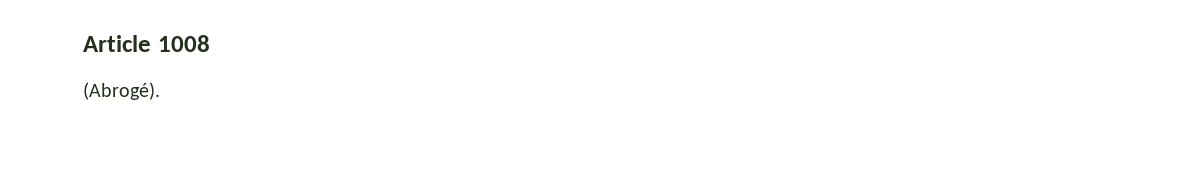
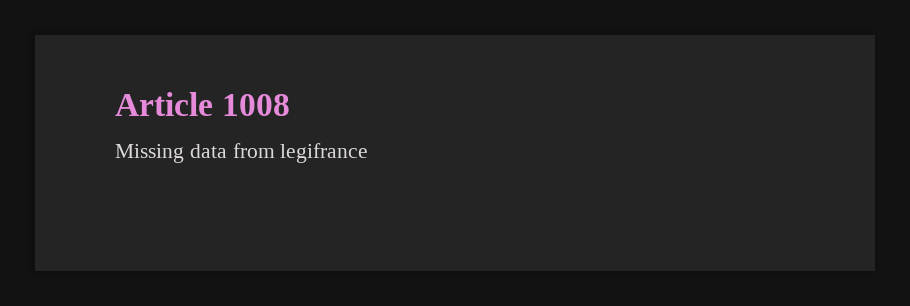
[83,82,160,100] (Abrogé). -> [115,143,369,163] Missing data from legifrance

